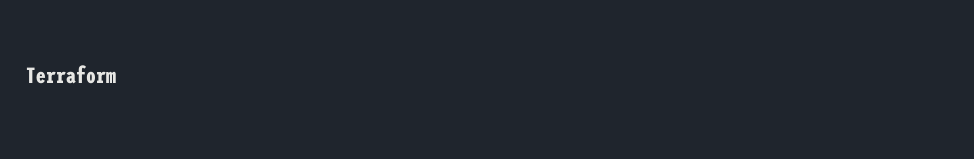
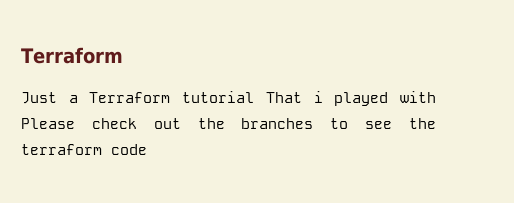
[26,65,116,84] Terraform -> [21,47,123,64] [21,91,437,106] [21,118,436,129] [21,144,147,155] Terraform // Just a Terraform tutorial That i played with Please check out the branches to see the terraform code

